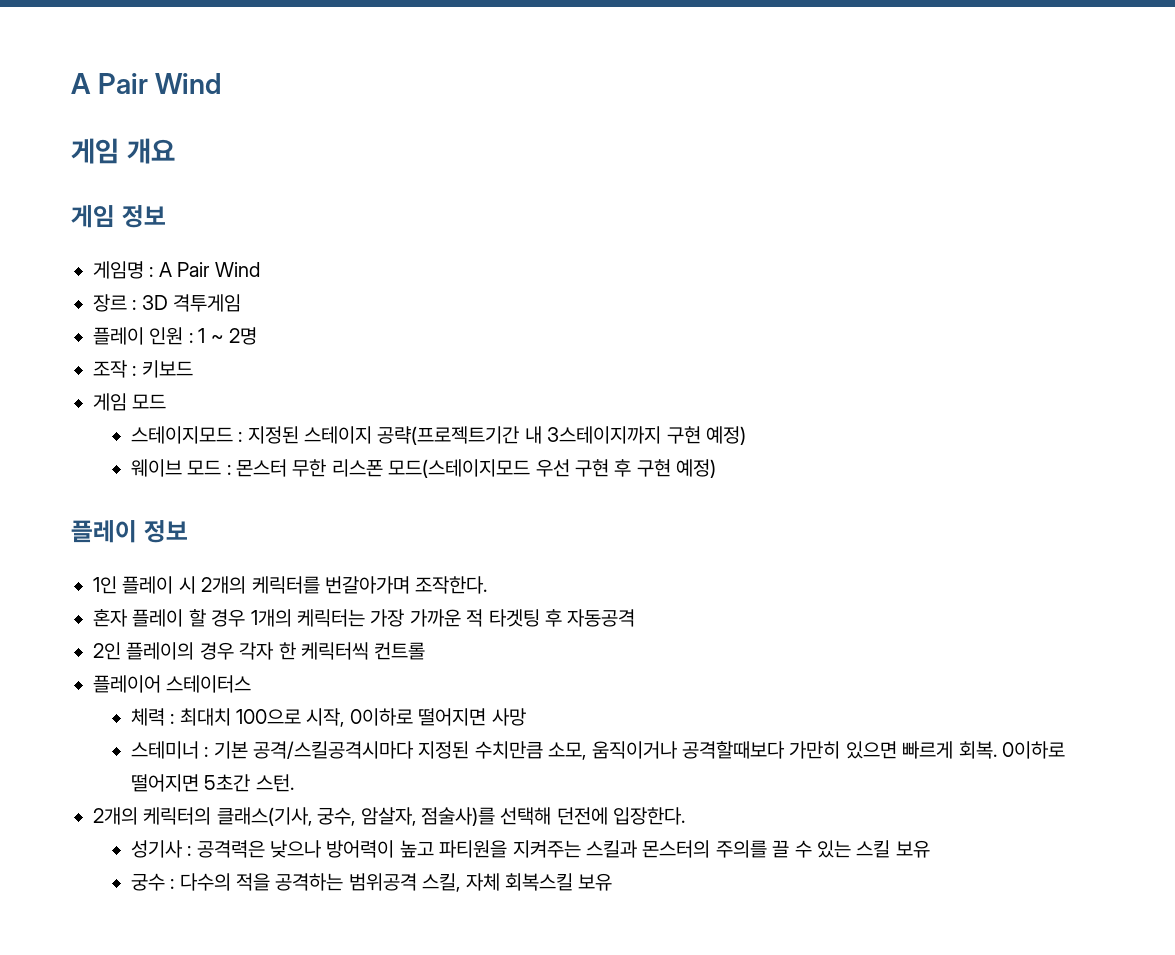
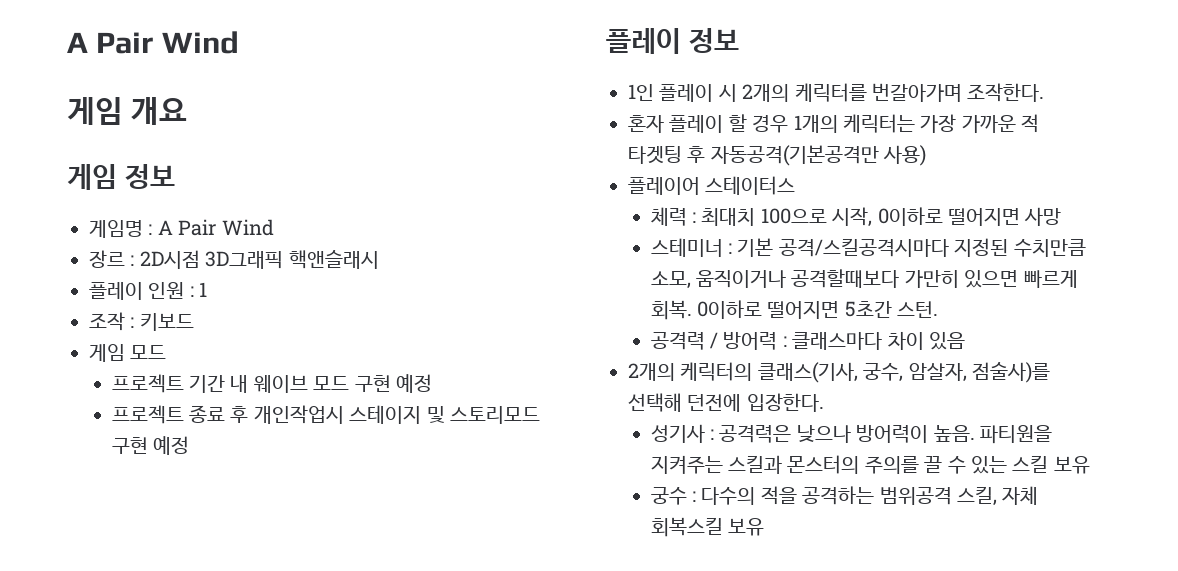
[141,294,242,312] 3D 격투게임 -> [139,250,379,269] 2D시점 3D그래픽 핵앤슬래시
[210,327,257,345] ~ 2명 -> (208, 289) none
[130,426,747,445] [130,459,717,478] 스테이지모드 : 지정된 스테이지 공략(프로젝트기간 내 3스테이지까지 구현 예정) // 웨이브 모드 : 몬스터 무한 리스폰 모드(스테이지모드 우선 구현 후 구현 예정) -> [111,374,433,393] [111,405,541,424] [111,436,190,455] 프로젝트 기간 내 웨이브 모드 구현 예정 // 프로젝트 종료 후 개인작업시 스테이지 및 스토리모드 구현 예정
[567,609,636,627] [93,642,426,660] 자동공격 // 2인 플레이의 경우 각자 한 케릭터씩 컨트롤 -> [710,145,927,166] 자동공격(기본공격만 사용)
(294, 783) none -> [650,331,966,350] // 공격력 / 방어력 : 클래스마다 차이 있음
[399,840,434,858] 높고 -> [933,425,975,442] 높음.

